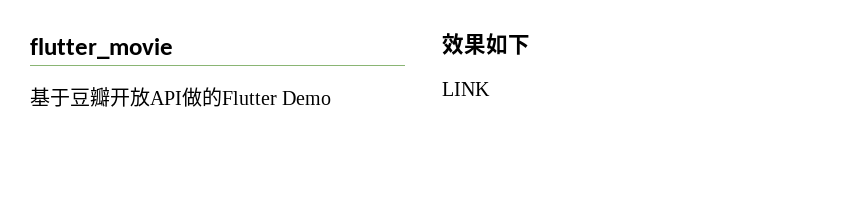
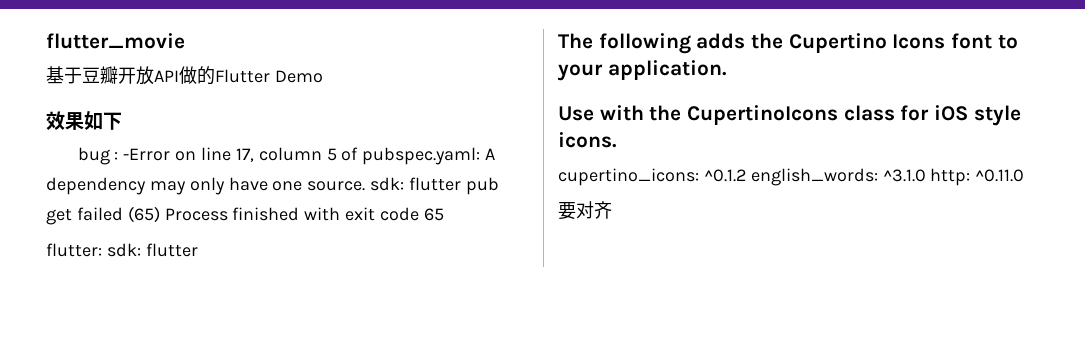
[442,82,490,96] LINK -> [77,147,496,165] [46,177,499,195] [46,206,444,225] [46,243,198,257] [558,33,1018,54] [558,60,727,81] [558,105,1021,126] [558,132,617,148] [558,168,1025,186] [558,201,612,220] bug : -Error on line 17, column 5 of pubspec.yaml: A dependency may only have one source. sdk: flutter pub get failed (65) Process finished with exit code 65 // flutter: sdk: flutter // The following adds the Cupertino Icons font to your application. // Use with the CupertinoIcons class for iOS style icons. // cupertino_icons: ^0.1.2 english_words: ^3.1.0 http: ^0.11.0 // 要对齐

